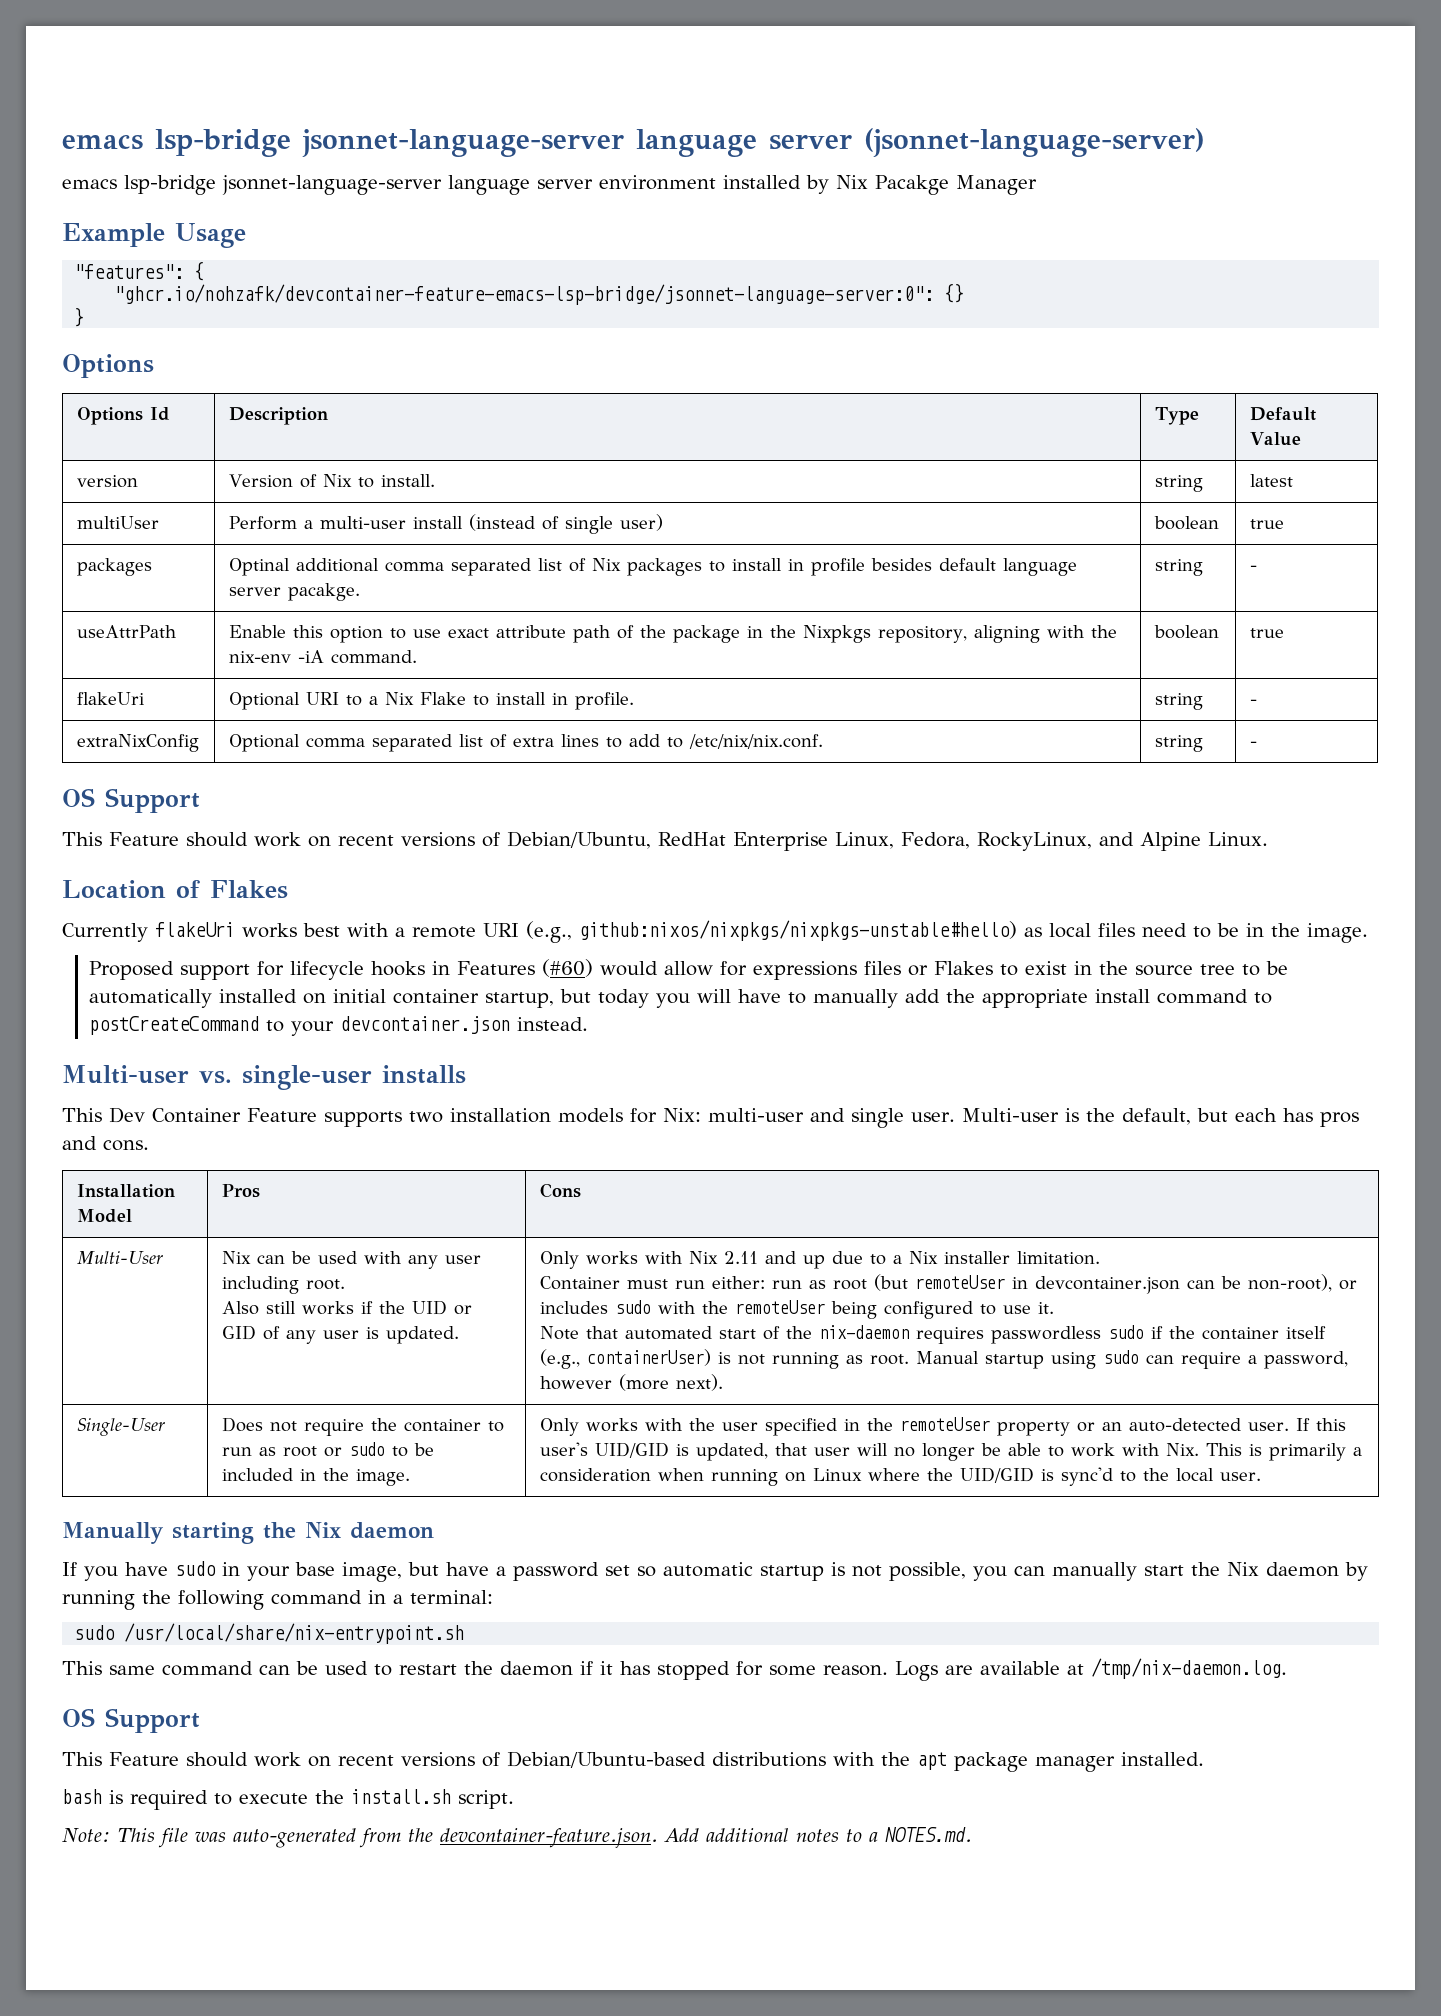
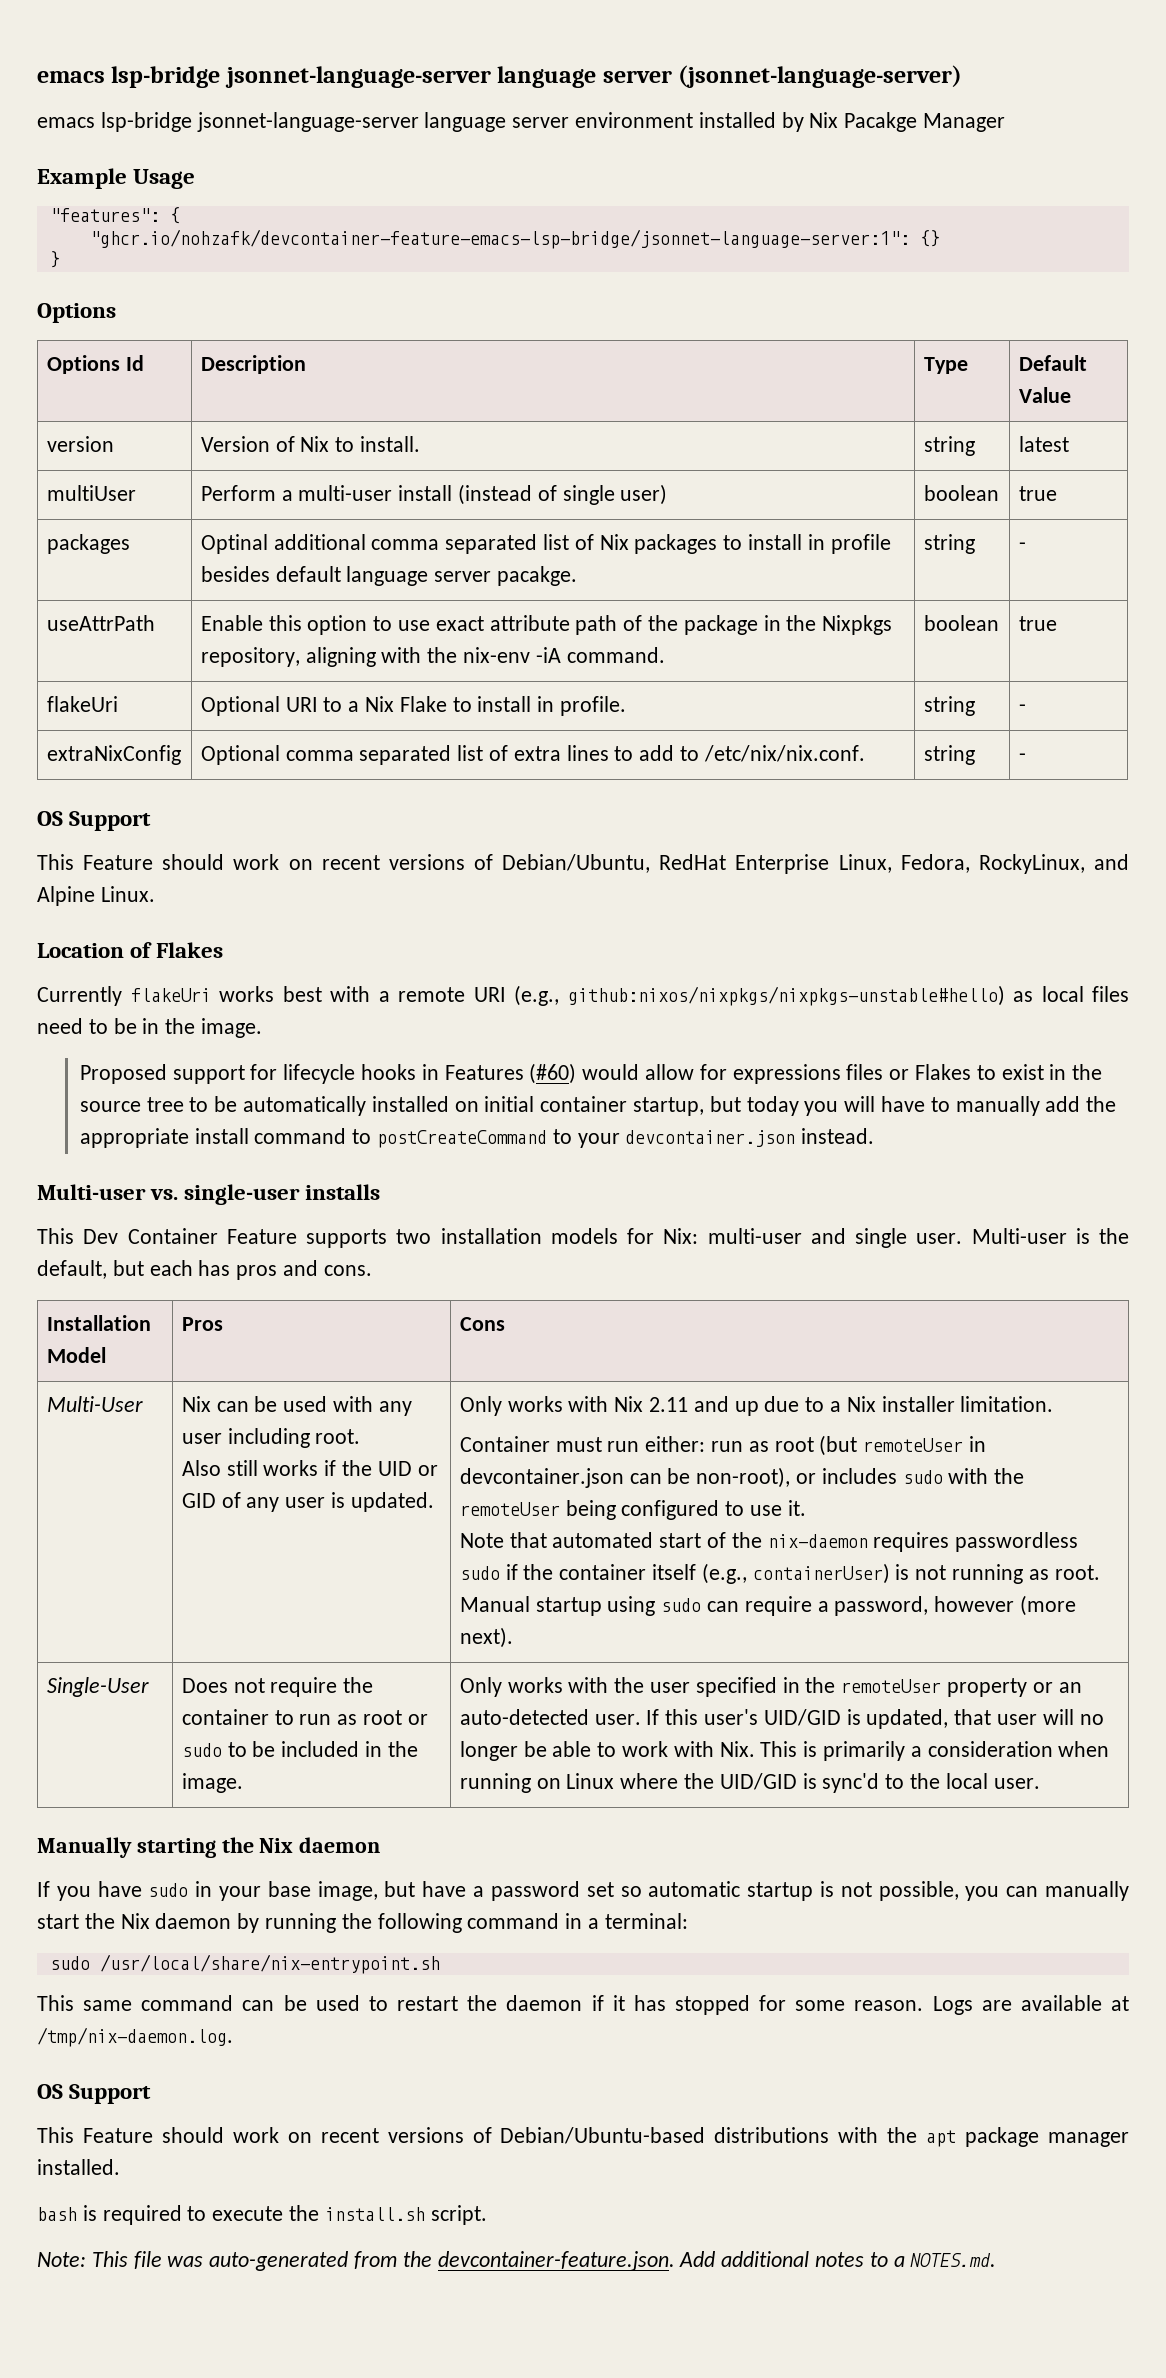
[114,284,935,305] "ghcr.io/nohzafk/devcontainer-feature-emacs-lsp-bridge/jsonnet-language-server:0": -> [89,229,910,249] "ghcr.io/nohzafk/devcontainer-feature-emacs-lsp-bridge/jsonnet-language-server:1":

